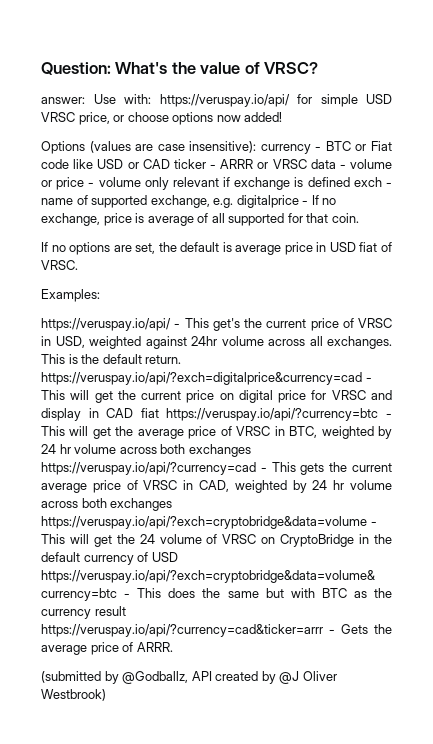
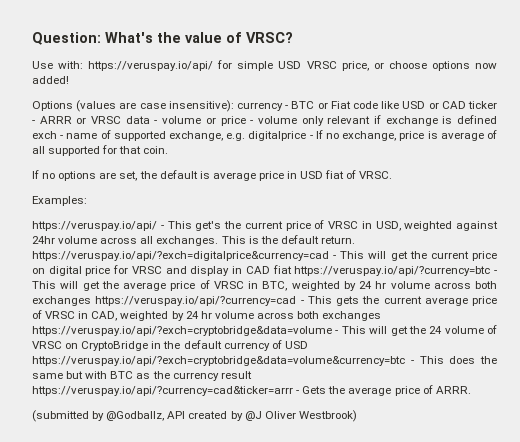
[41,97,85,104] answer: -> (293, 37) none

